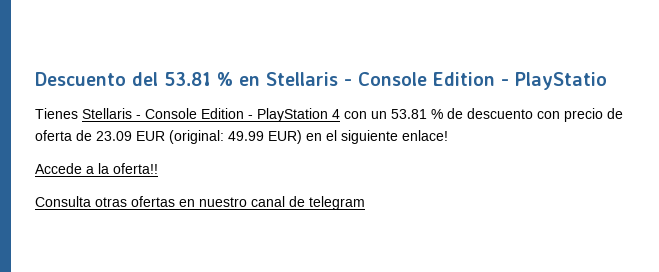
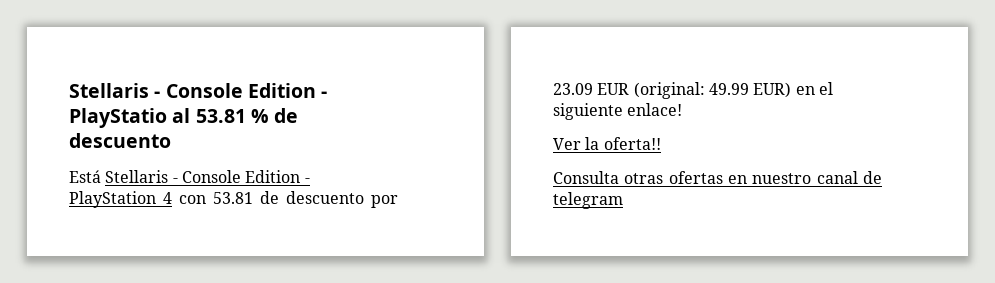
[35,72,260,86] Descuento del 53.81 % en -> (69, 90) none
[35,108,78,119] // Tienes -> [172,108,299,123] [69,133,171,148] [69,170,101,183] al 53.81 % de descuento // Está
[371,108,623,122] [35,130,92,141] un 53.81 % de descuento con precio de oferta de -> [213,191,398,208] 53.81 de descuento por
[35,163,94,174] Accede a -> [553,138,581,150] Ver

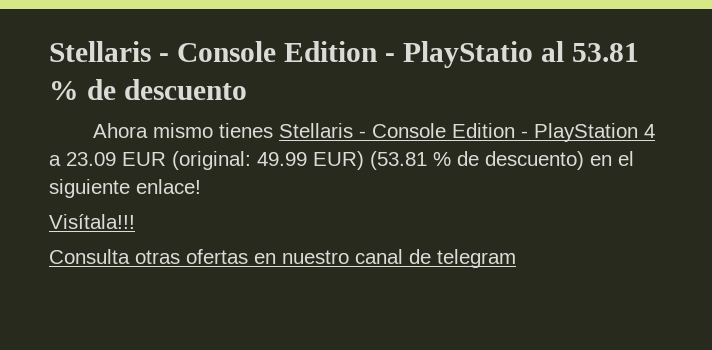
[69,170,101,183] Está -> [92,123,273,138] Ahora mismo tienes
[179,191,398,208] con 53.81 de descuento por -> [49,155,61,166] a
(792, 90) none -> [370,151,584,170] (53.81 % de descuento)
[553,137,661,150] Ver la oferta!! -> [49,214,135,229] Visítala!!!

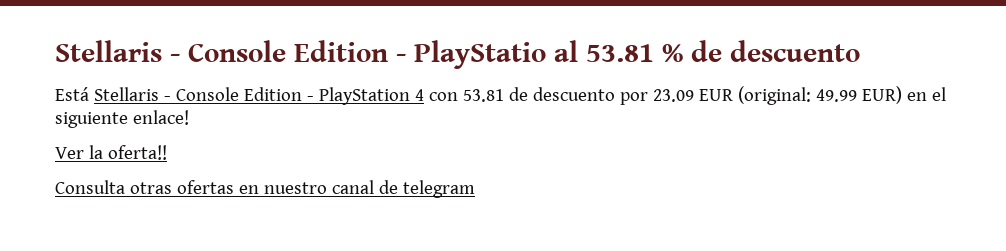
[92,123,273,138] Ahora mismo tienes -> [55,87,89,101] Está
[49,155,61,166] a -> [428,87,648,105] con 53.81 de descuento por
[370,151,584,170] (53.81 % de descuento) -> (902, 95) none
[49,214,135,229] Visítala!!! -> [55,145,167,160] Ver la oferta!!

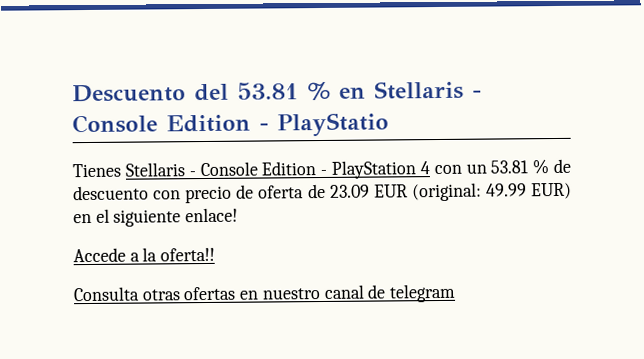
(55, 51) none -> [72,81,366,103] Descuento del 53.81 % en
[554,40,860,62] [55,87,89,101] al 53.81 % de descuento // Está -> [72,163,121,178] // Tienes
[462,87,648,105] 53.81 de descuento por -> [465,158,571,175] [73,183,326,204] un 53.81 % de descuento con precio de oferta de
[55,147,84,159] Ver -> [73,247,140,263] Accede a

